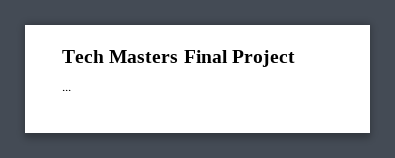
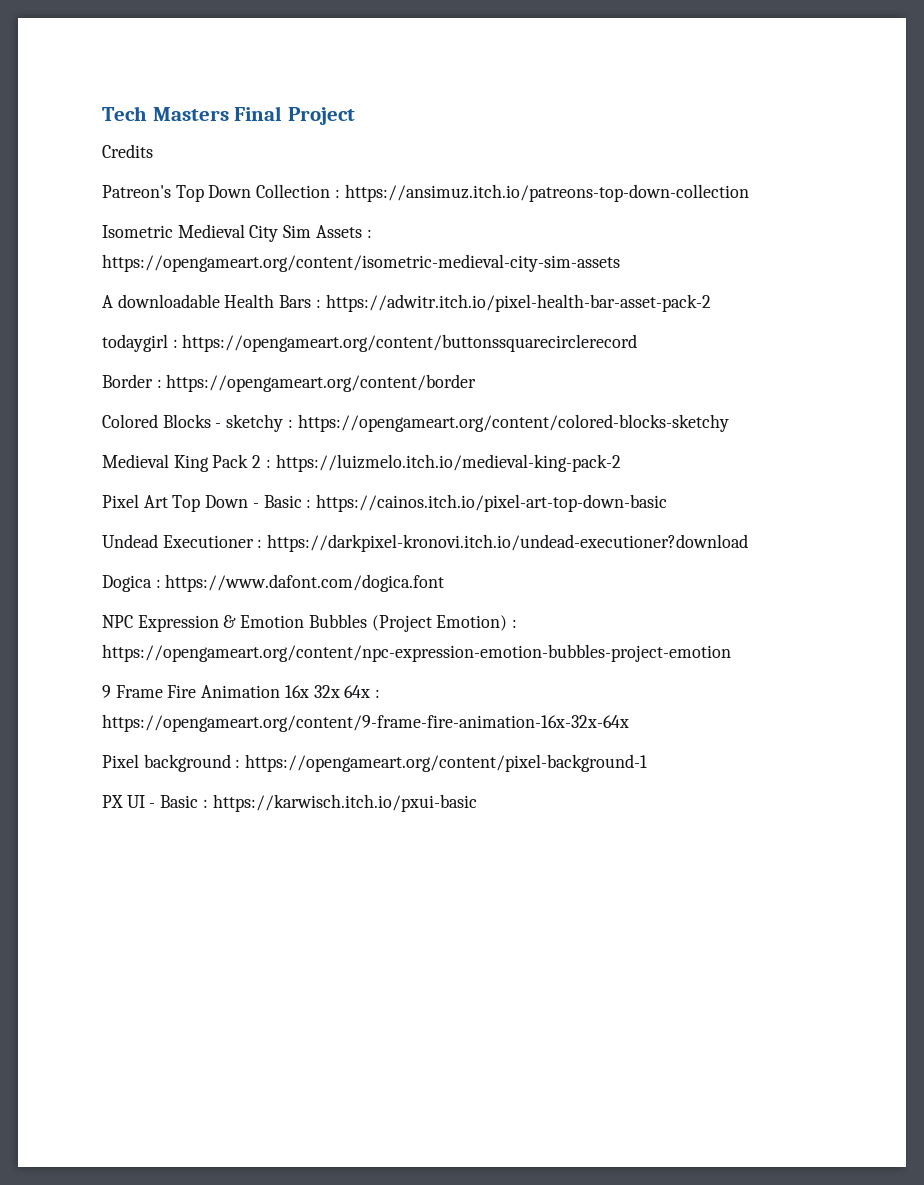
[62,89,71,91] ... -> [102,144,153,158] [102,184,749,202] [102,224,372,242] [102,254,620,272] [102,294,711,312] [102,334,638,352] [102,374,477,392] [102,414,729,432] [102,454,621,472] [102,494,668,512] [102,534,749,552] [102,574,445,592] [102,614,518,632] [102,644,731,662] [102,685,381,698] [102,714,629,732] [102,754,648,772] [102,794,477,812] Credits // Patreon's Top Down Collection : https://ansimuz.itch.io/patreons-top-down-collection // Isometric Medieval City Sim Assets : https://opengameart.org/content/isometric-medieval-city-sim-assets // A downloadable Health Bars : https://adwitr.itch.io/pixel-health-bar-asset-pack-2 // todaygirl : https://opengameart.org/content/buttonssquarecirclerecord // Border : https://opengameart.org/content/border // Colored Blocks - sketchy : https://opengameart.org/content/colored-blocks-sketchy // Medieval King Pack 2 : https://luizmelo.itch.io/medieval-king-pack-2 // Pixel Art Top Down - Basic : https://cainos.itch.io/pixel-art-top-down-basic // Undead Executioner : https://darkpixel-kronovi.itch.io/undead-executioner?download // Dogica : https://www.dafont.com/dogica.font // NPC Expression & Emotion Bubbles (Project Emotion) : https://opengameart.org/content/npc-expression-emotion-bubbles-project-emotion // 9 Frame Fire Animation 16x 32x 64x : https://opengameart.org/content/9-frame-fire-animation-16x-32x-64x // Pixel background : https://opengameart.org/content/pixel-background-1 // PX UI - Basic : https://karwisch.itch.io/pxui-basic

